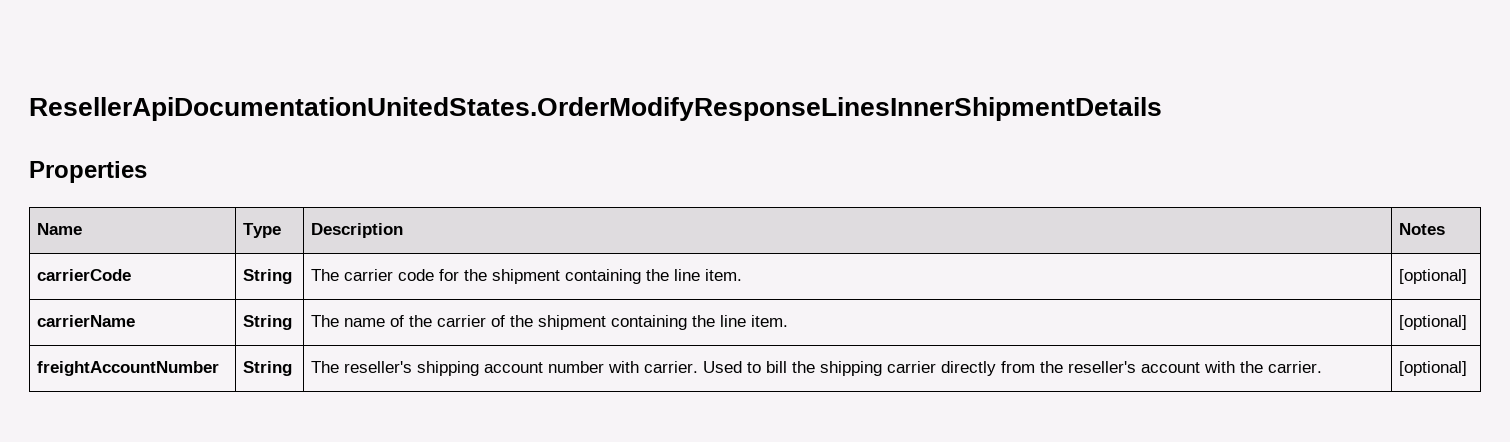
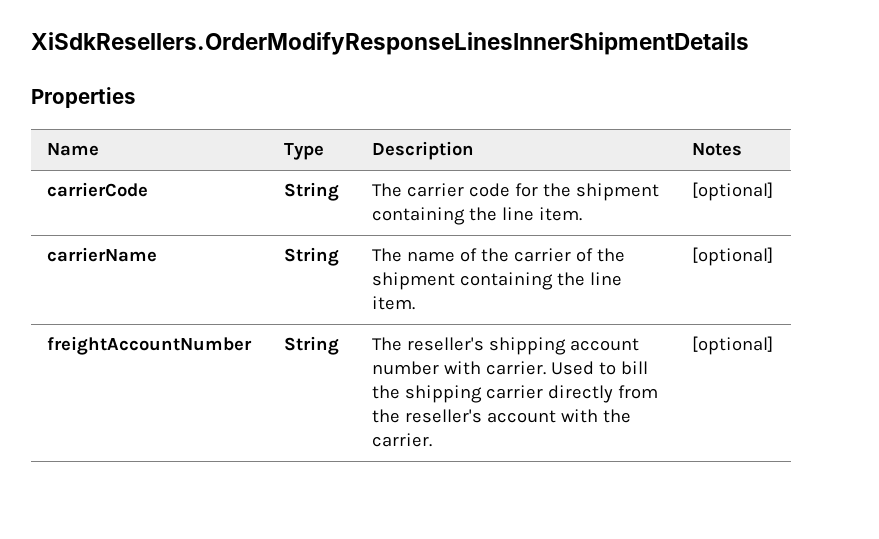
[29,97,1162,121] ResellerApiDocumentationUnitedStates.OrderModifyResponseLinesInnerShipmentDetails -> [31,32,749,55] XiSdkResellers.OrderModifyResponseLinesInnerShipmentDetails

